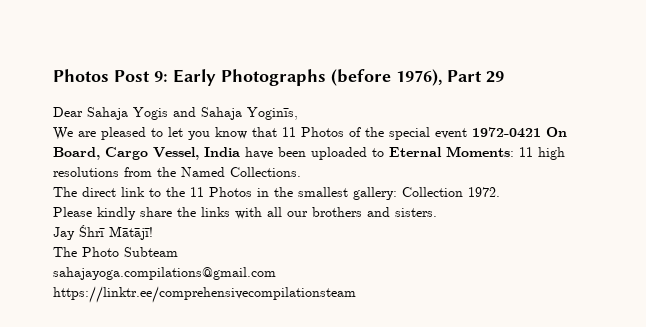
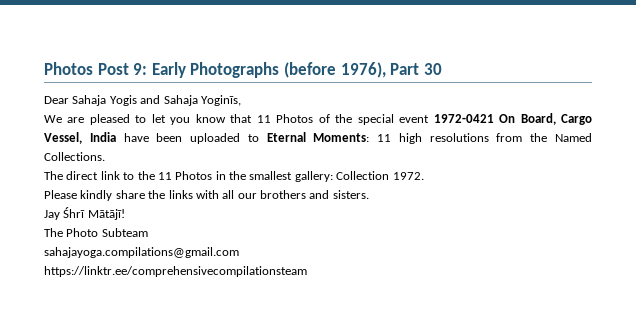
[486,71,504,83] 29 -> [423,63,442,75] 30

